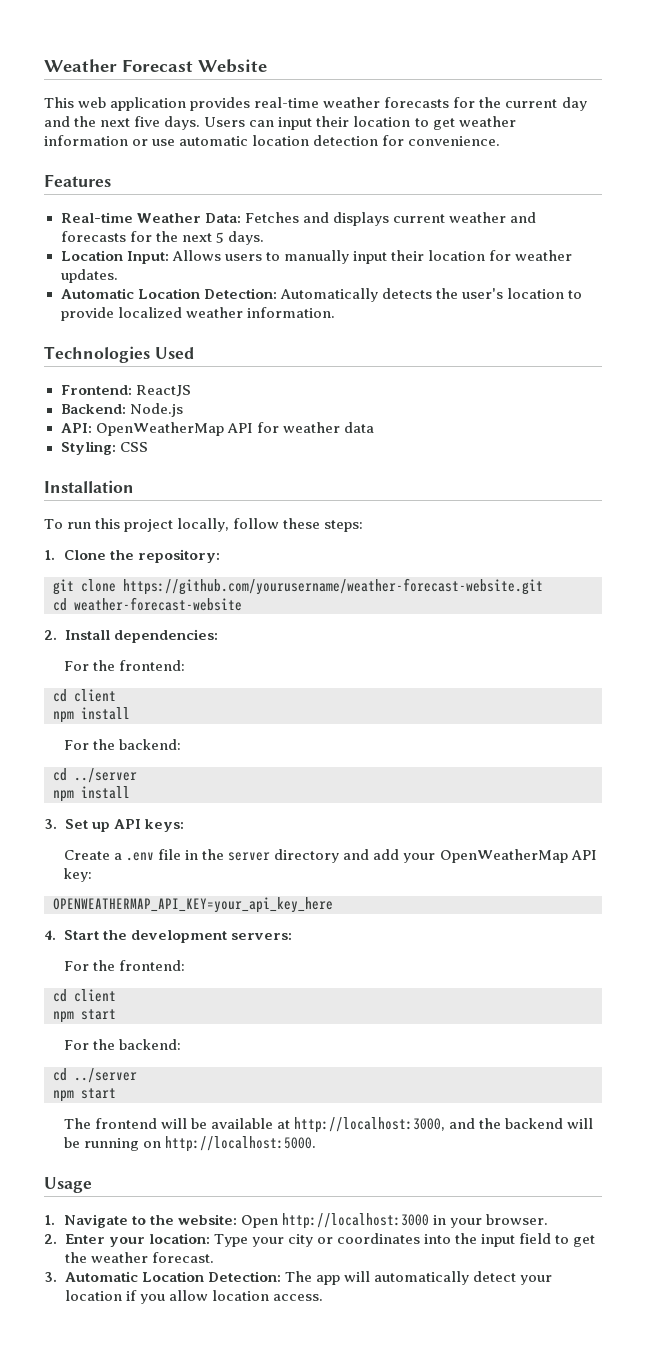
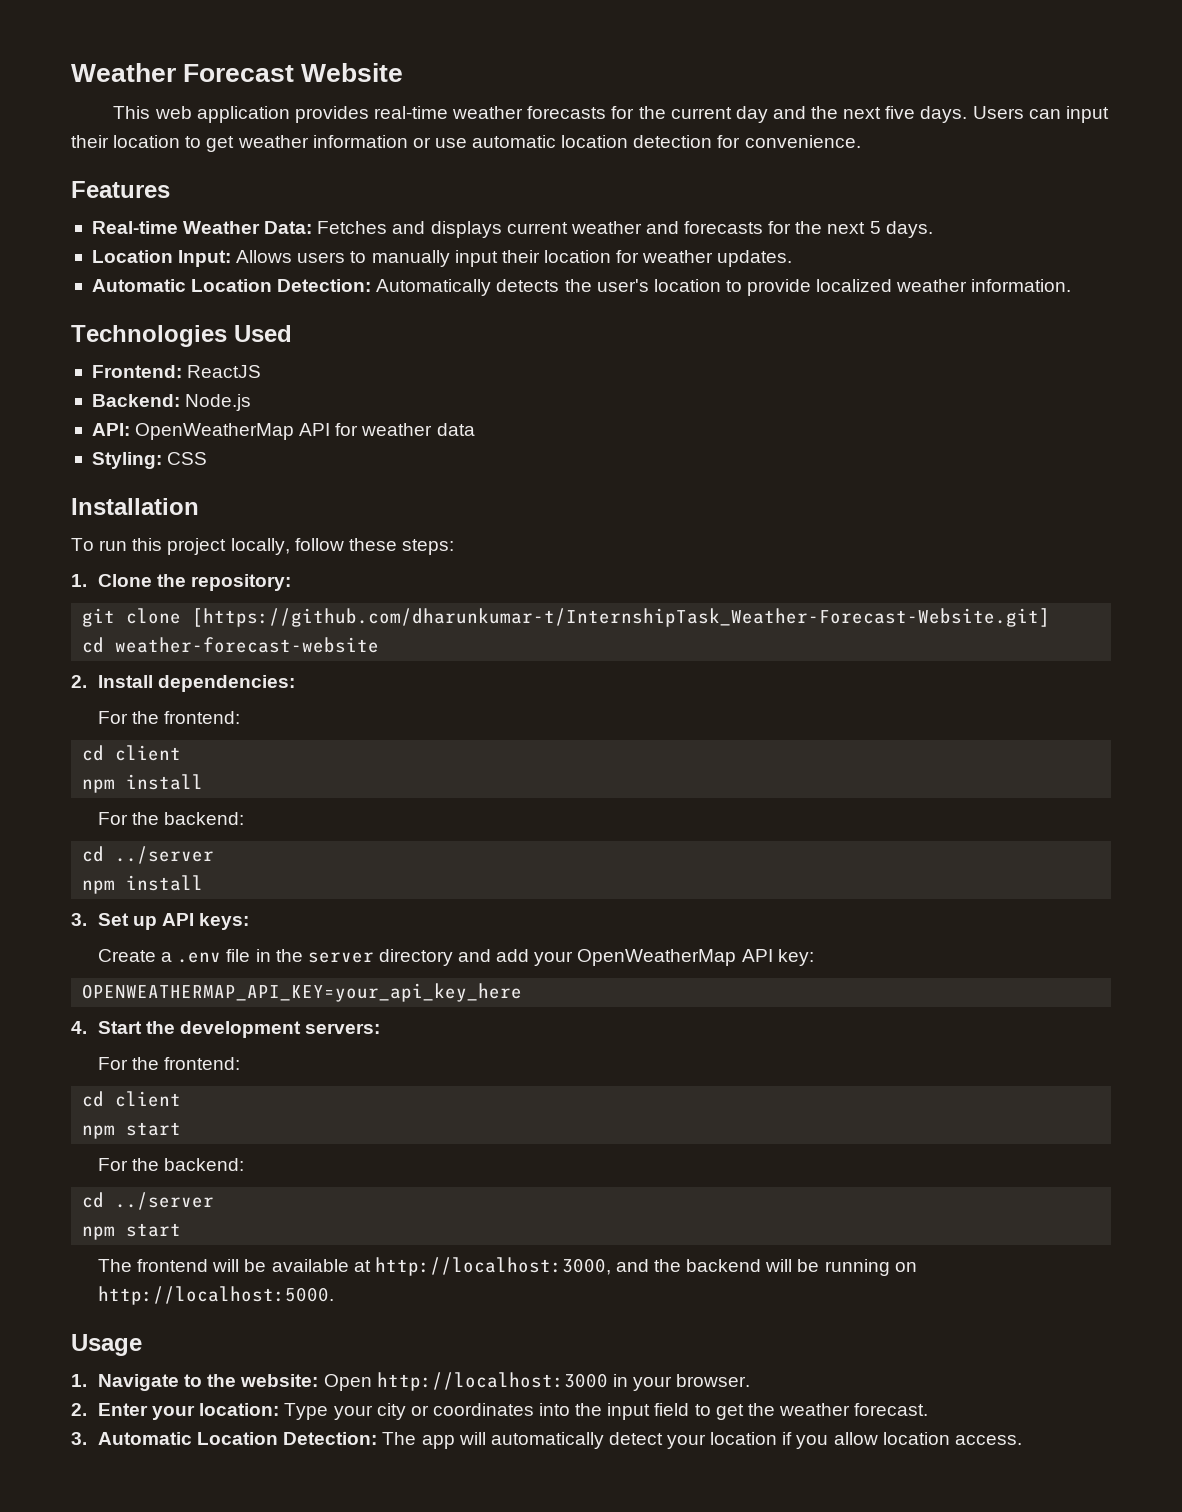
[123,578,543,595] https://github.com/yourusername/weather-forecast-website.git -> [192,608,1051,627] [https://github.com/dharunkumar-t/InternshipTask_Weather-Forecast-Website.git]

